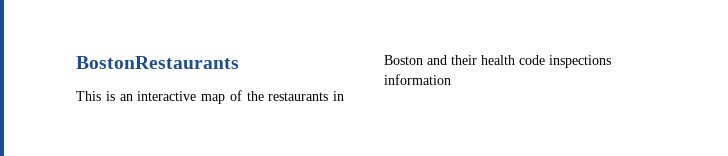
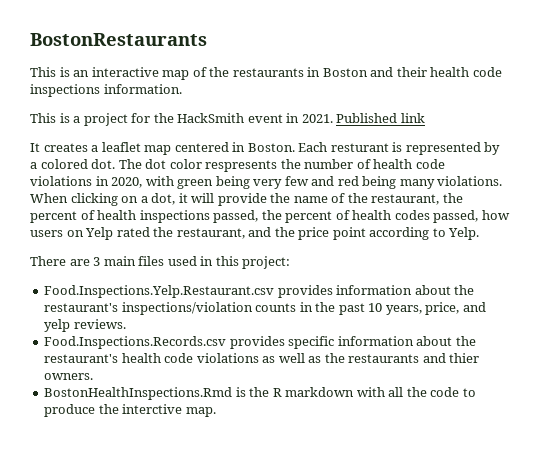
[384,74,451,85] information -> [103,84,182,94] [30,113,425,126] [30,142,501,155] [30,159,445,172] [30,176,503,189] [30,193,463,206] [30,210,510,223] [30,227,480,240] [30,256,291,269] [44,285,475,298] [44,302,486,315] [44,319,126,332] [44,336,476,349] [44,353,480,363] [44,373,94,380] [44,387,476,400] [44,404,216,417] information. // This is a project for the HackSmith event in 2021. Published link // It creates a leaflet map centered in Boston. Each resturant is represented by a colored dot. The dot color respresents the number of health code violations in 2020, with green being very few and red being many violations. When clicking on a dot, it will provide the name of the restaurant, the percent of health inspections passed, the percent of health codes passed, how users on Yelp rated the restaurant, and the price point according to Yelp. // There are 3 main files used in this project: // Food.Inspections.Yelp.Restaurant.csv provides information about the restaurant's inspections/violation counts in the past 10 years, price, and yelp reviews. // Food.Inspections.Records.csv provides specific information about the restaurant's health code violations as well as the restaurants and thier owners. // BostonHealthInspections.Rmd is the R markdown with all the code to produce the interctive map.

